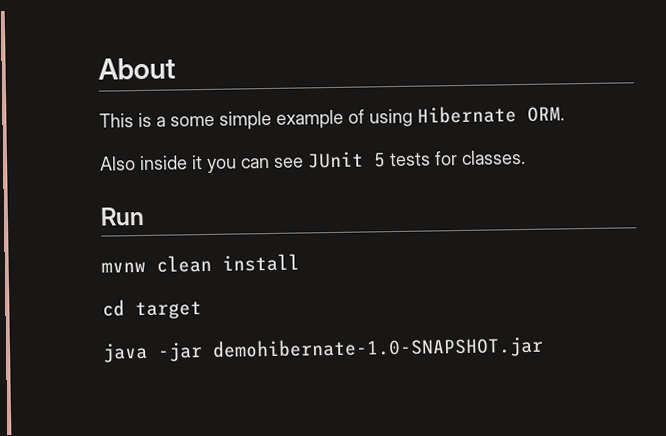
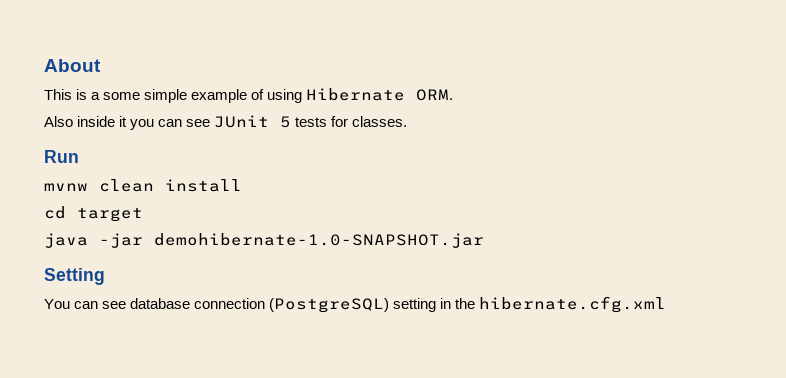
(544, 348) none -> [44,268,105,285] [44,296,667,313] // Setting // You can see database connection (PostgreSQL) setting in the hibernate.cfg.xml

